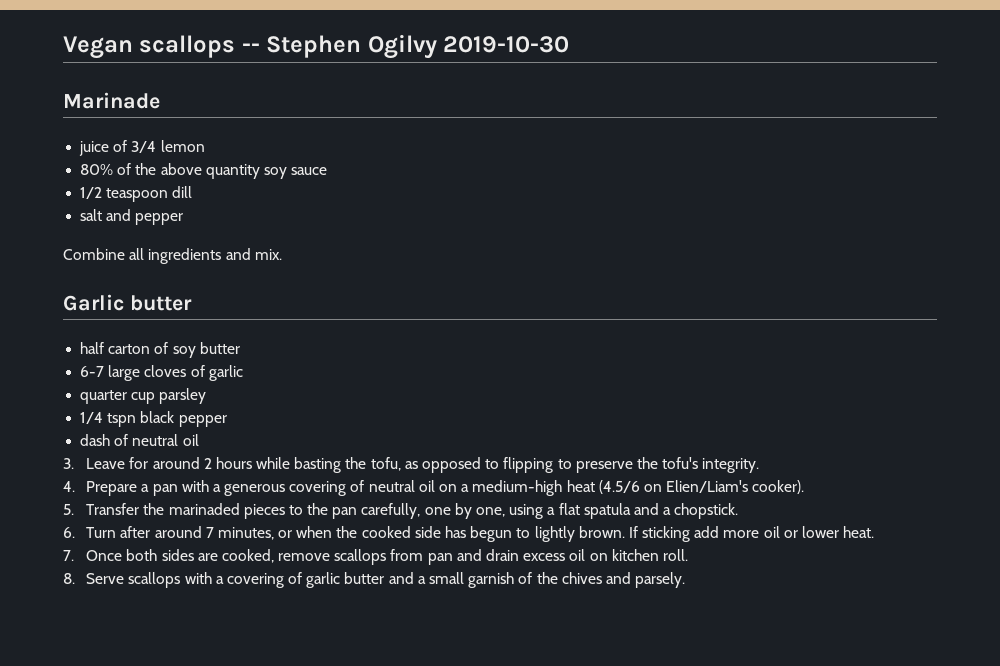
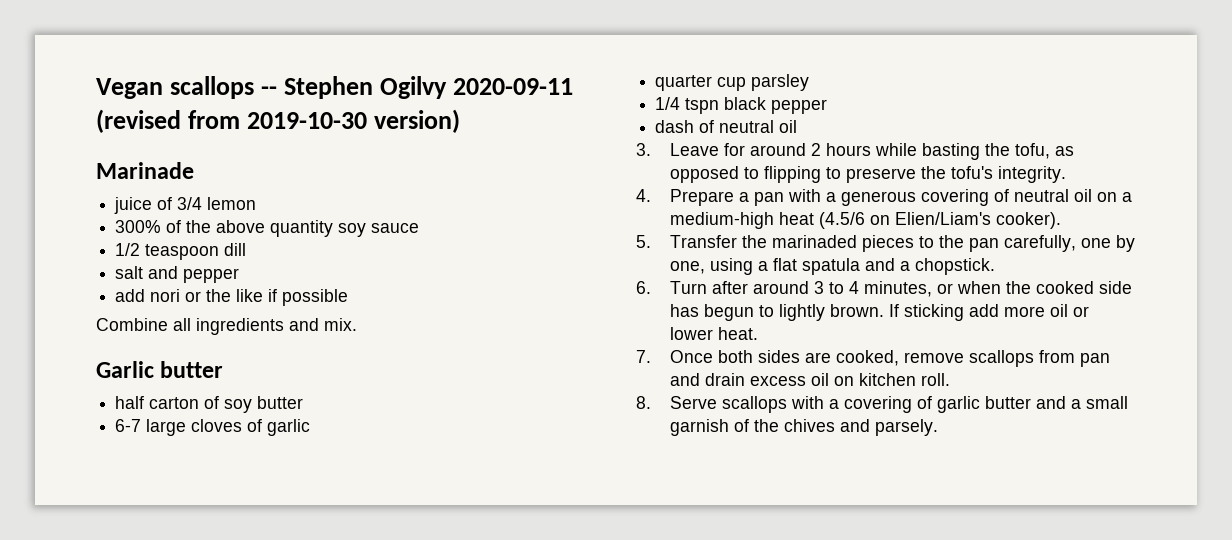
(437, 46) none -> [453,78,574,95] [96,109,241,133] 2020-09-11 (revised from
(570, 44) none -> [374,109,461,133] version)
[80,164,114,175] 80% -> [115,220,162,233] 300%
(184, 219) none -> [115,289,349,306] // add nori or the like if possible
[205,527,214,538] 7 -> [813,281,859,294] 3 to 4

